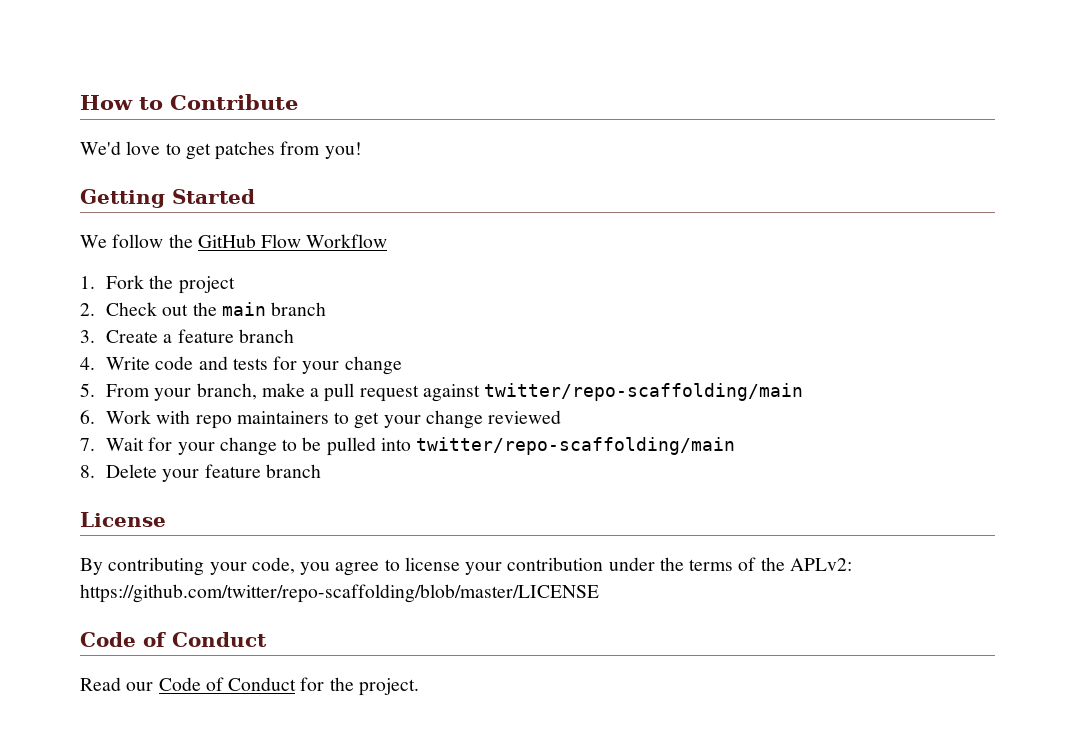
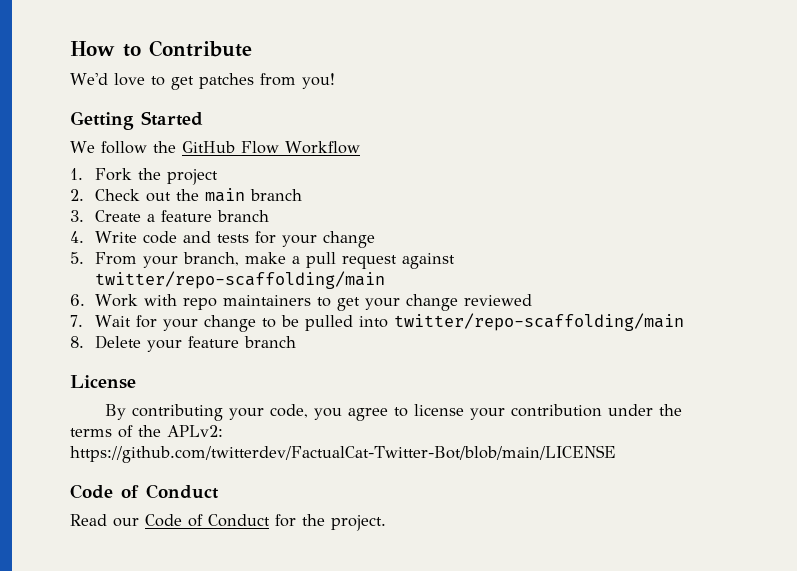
[80,584,599,603] https://github.com/twitter/repo-scaffolding/blob/master/LICENSE -> [70,445,616,463] https://github.com/twitterdev/FactualCat-Twitter-Bot/blob/main/LICENSE

